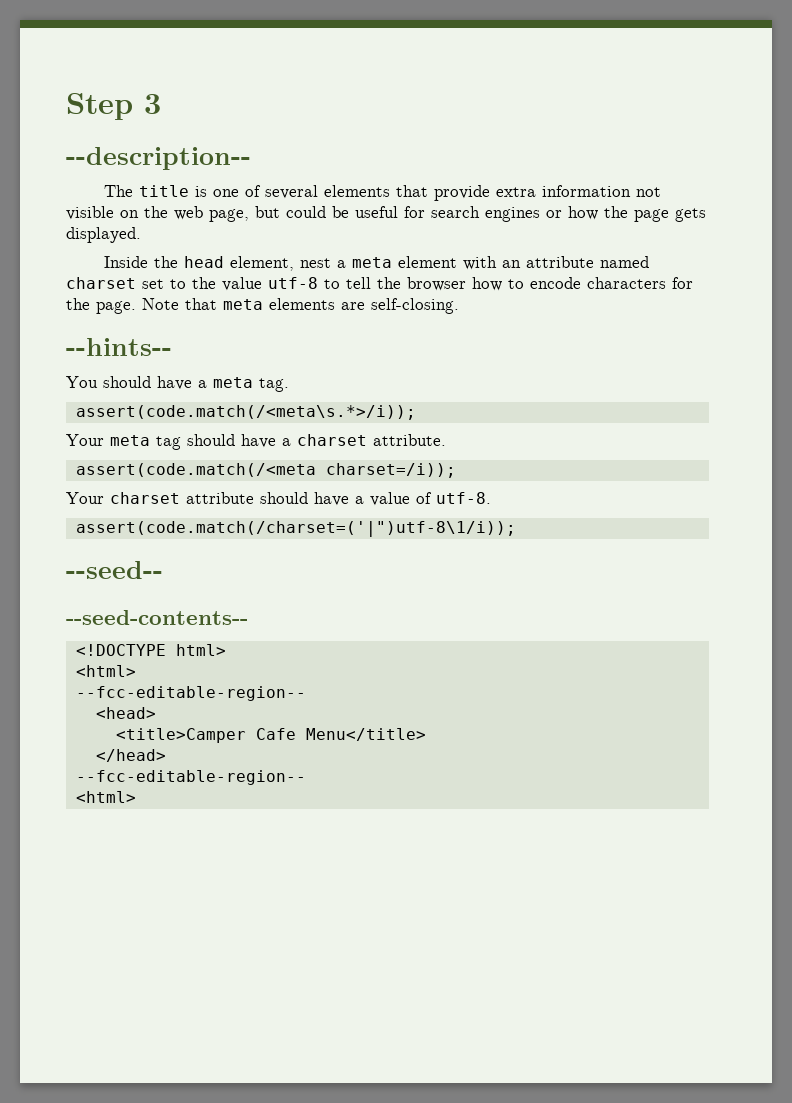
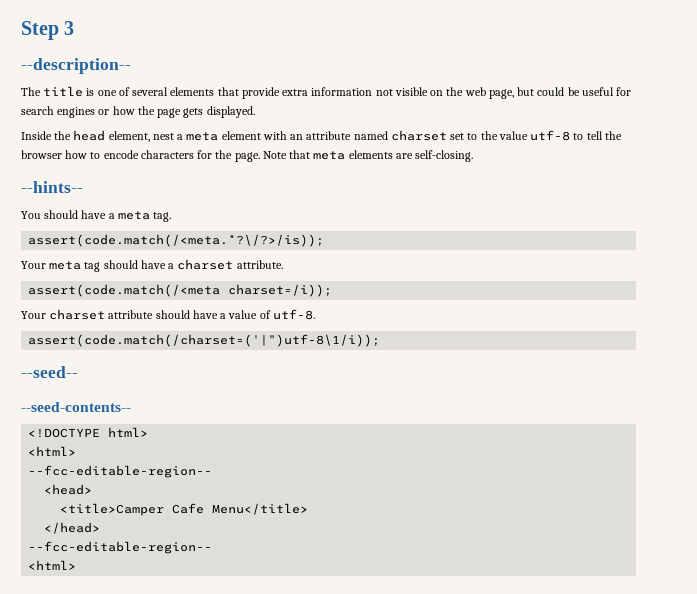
[75,405,416,420] assert(code.match(/<meta\s.*>/i)); -> [28,234,325,247] assert(code.match(/<meta.*?\/?>/is));

